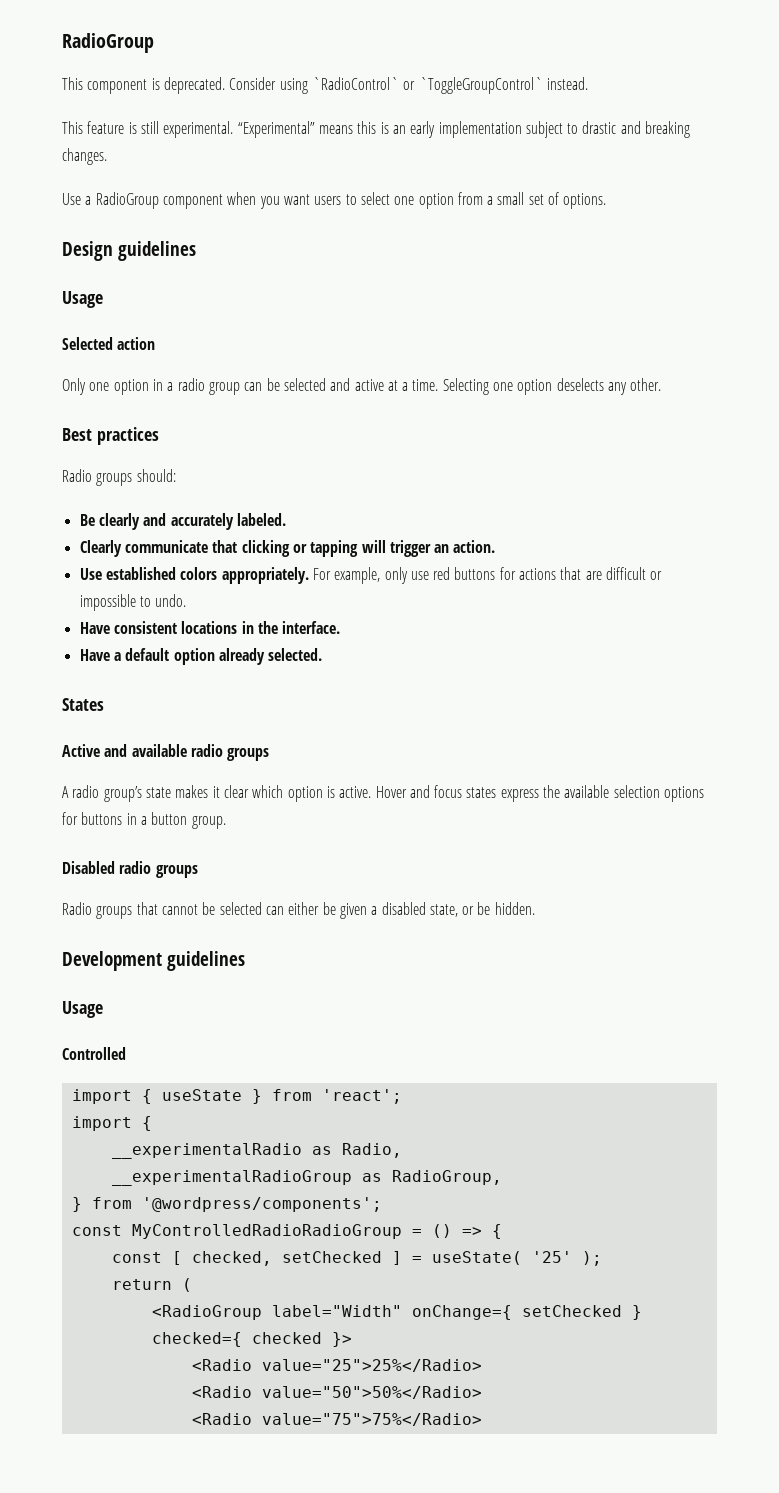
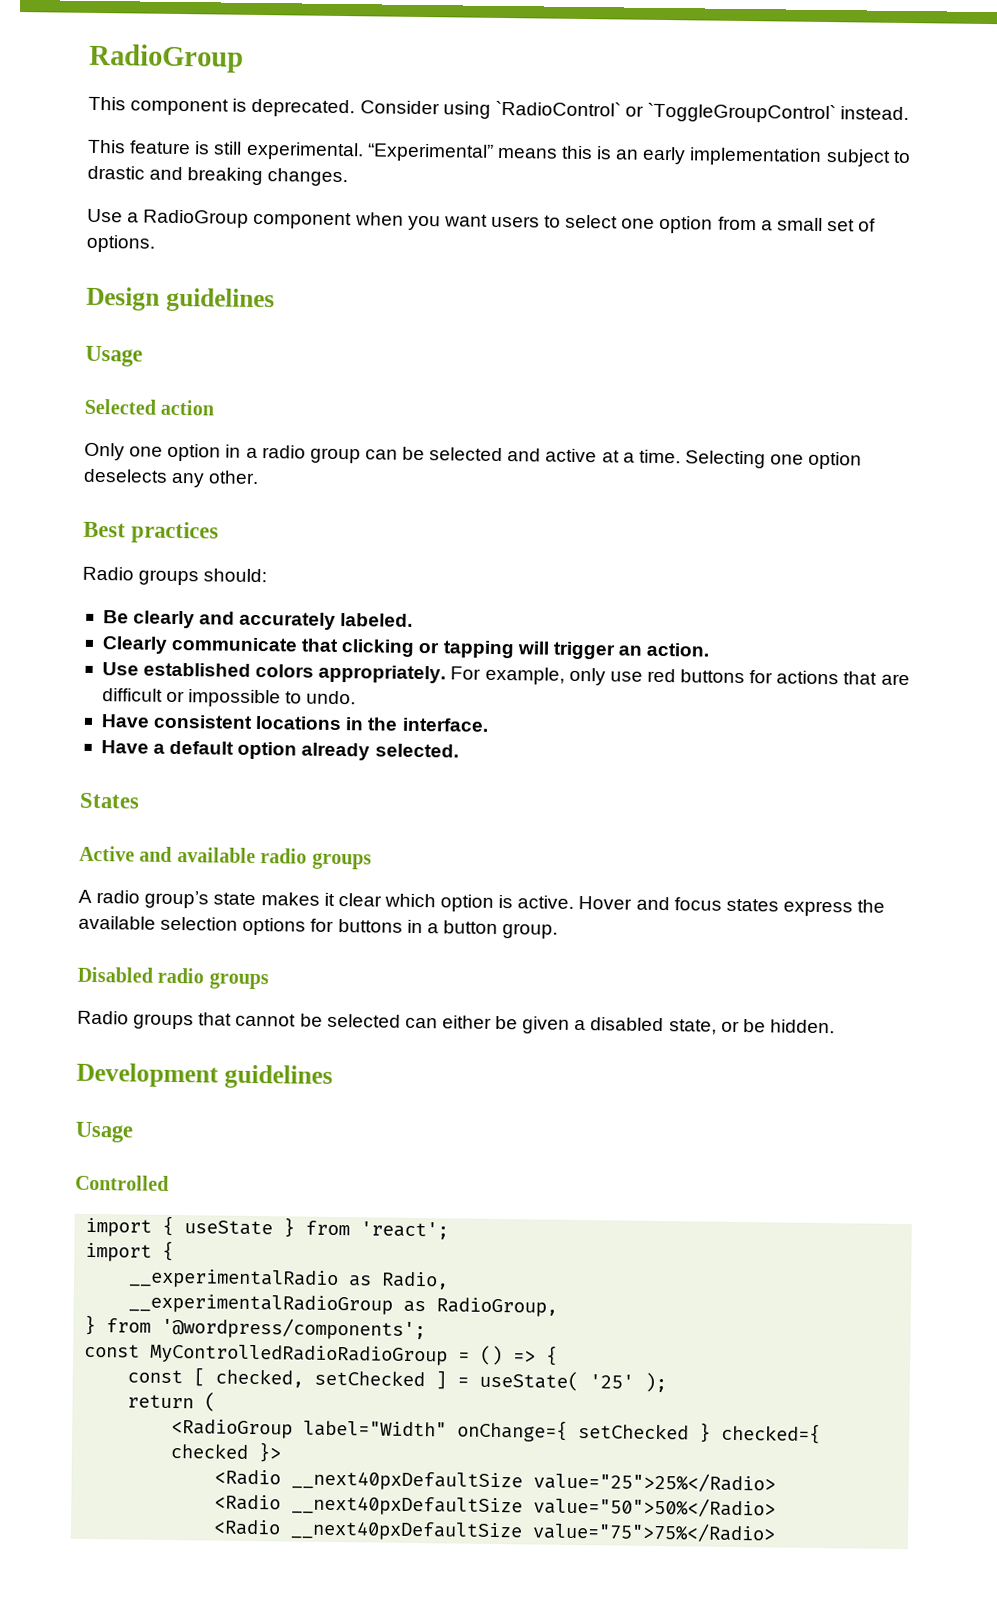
(252, 1365) none -> [291,1470,524,1492] __next40pxDefaultSize
(252, 1392) none -> [291,1495,524,1517] __next40pxDefaultSize
(252, 1419) none -> [290,1520,524,1542] __next40pxDefaultSize

